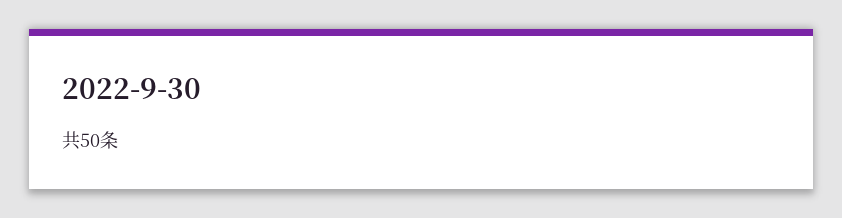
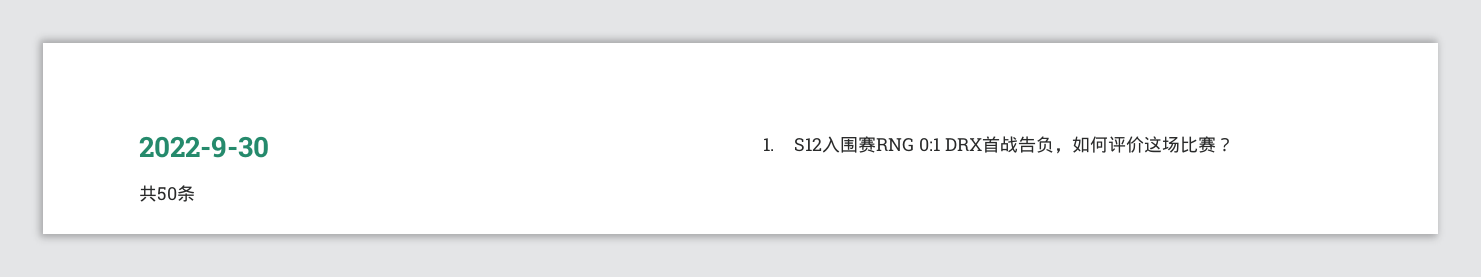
(118, 140) none -> [763,136,1234,154] // 1. S12入围赛RNG 0:1 DRX首战告负，如何评价这场比赛？

